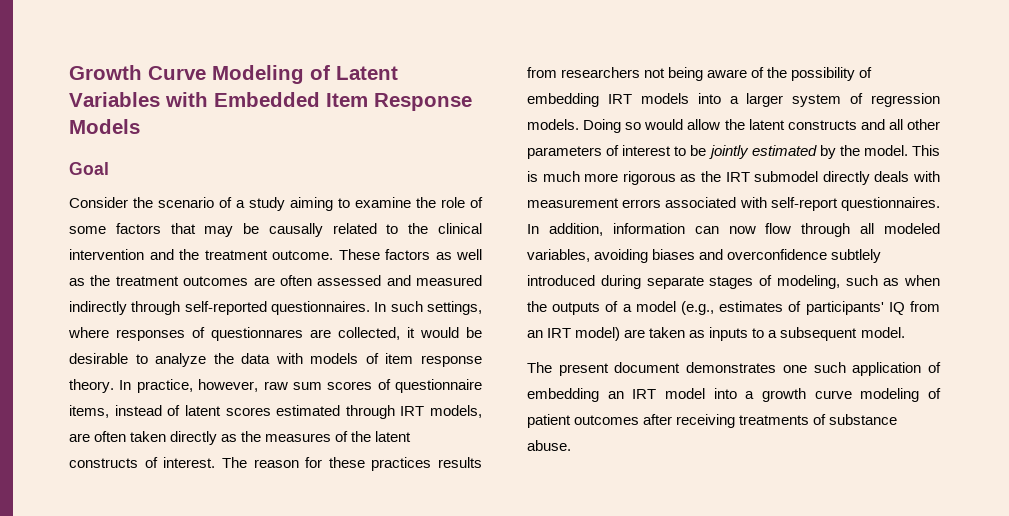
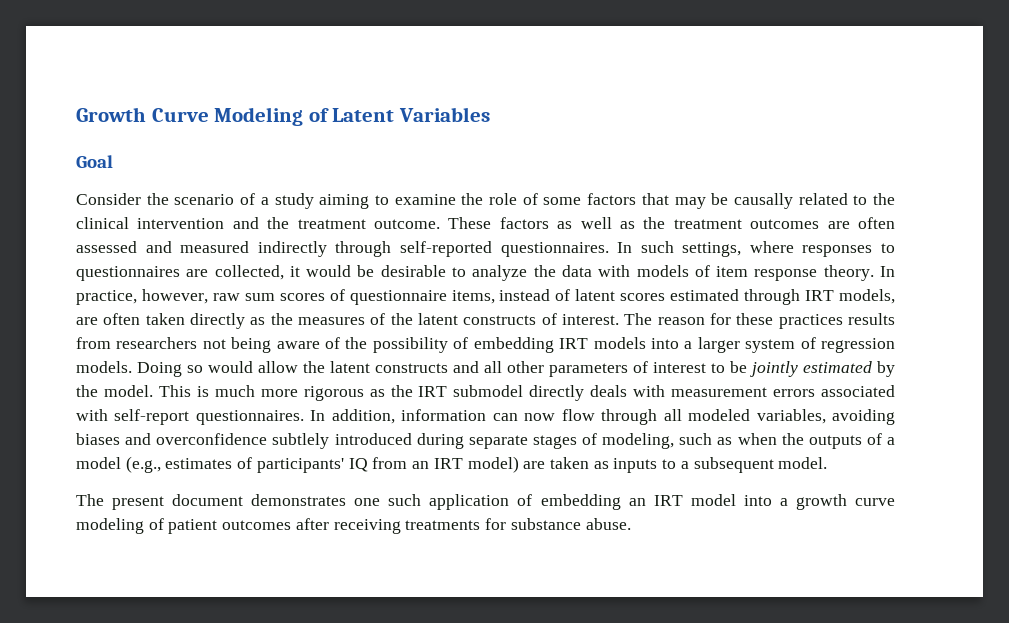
[165,92,472,111] [69,119,140,134] with Embedded Item Response Models -> (490, 114) none
[192,327,303,341] of questionnares -> [881,243,896,253] [76,266,180,281] to questionnaires
[813,414,827,425] of -> [485,518,507,530] for

